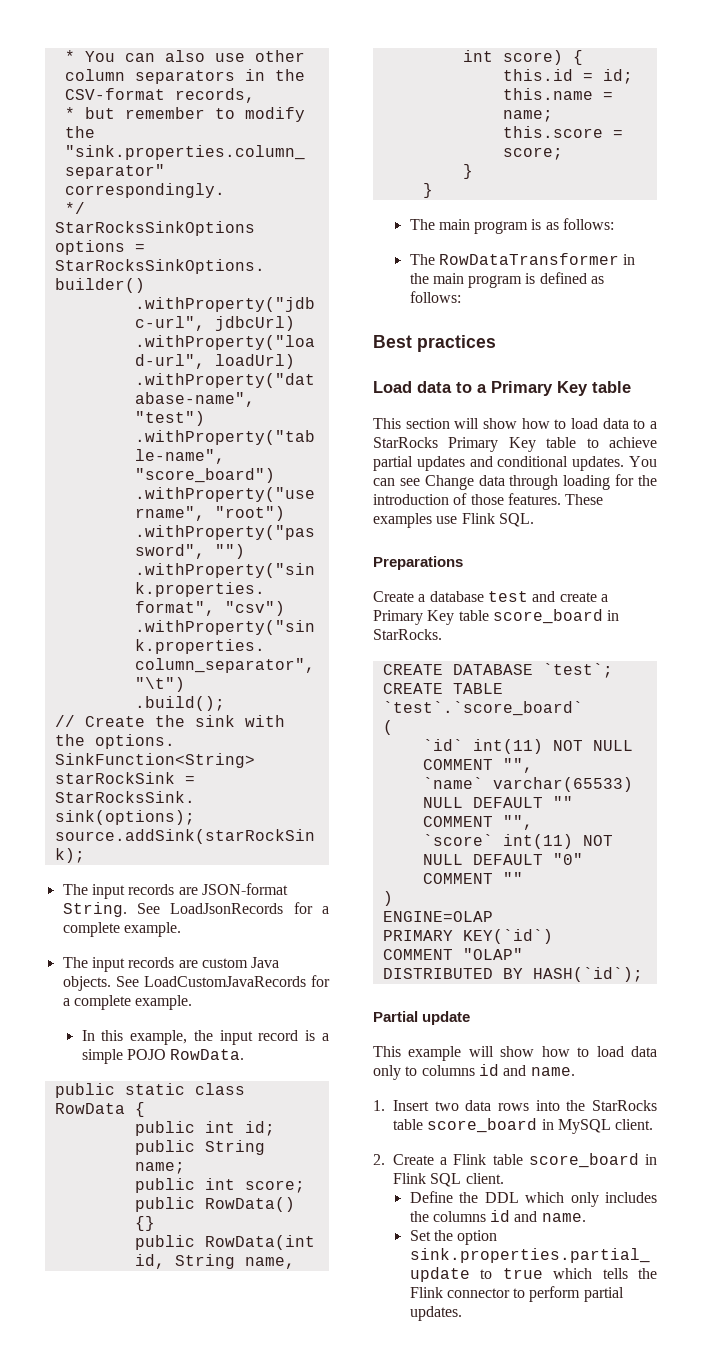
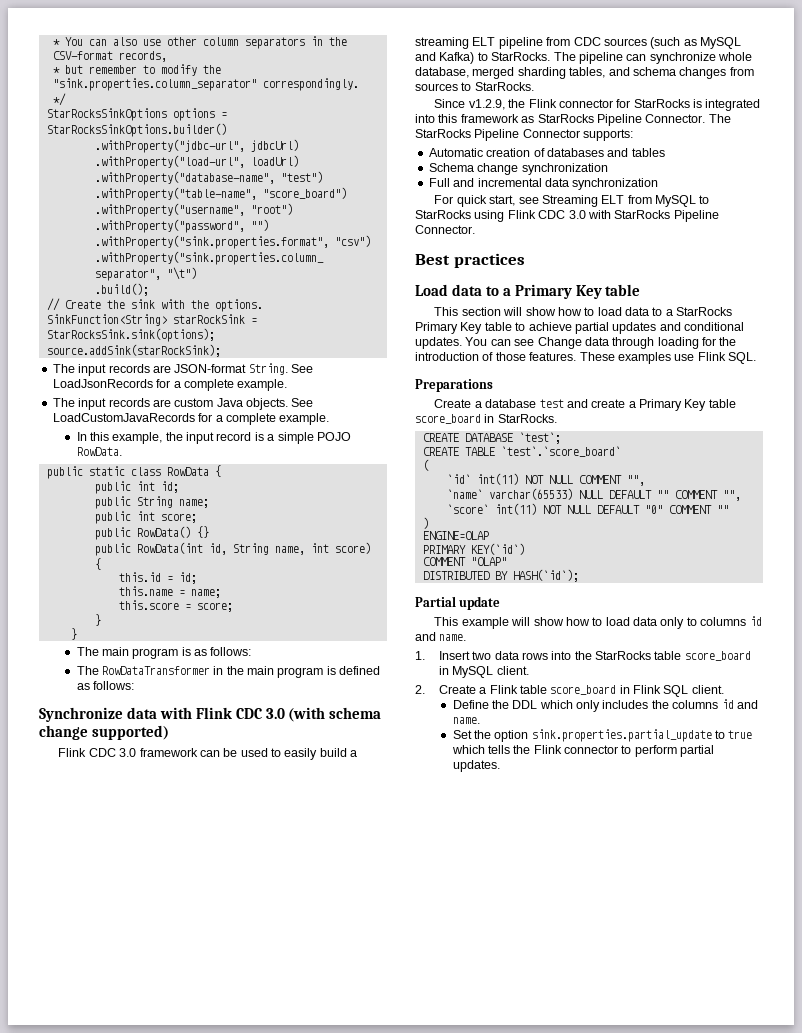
(461, 297) none -> [39,707,382,722] [39,725,169,740] [58,748,358,760] [415,37,741,49] [415,52,752,64] [415,67,754,79] [415,82,534,91] [434,99,761,111] [415,114,731,126] [415,129,634,141] [428,148,665,157] [428,163,608,175] [428,178,659,190] [434,195,710,207] [415,210,719,222] [415,225,475,234] // Synchronize data with Flink CDC 3.0 (with schema change supported) // Flink CDC 3.0 framework can be used to easily build a streaming ELT pipeline from CDC sources (such as MySQL and Kafka) to StarRocks. The pipeline can synchronize whole database, merged sharding tables, and schema changes from sources to StarRocks. // Since v1.2.9, the Flink connector for StarRocks is integrated into this framework as StarRocks Pipeline Connector. The StarRocks Pipeline Connector supports: // Automatic creation of databases and tables // Schema change synchronization // Full and incremental data synchronization // For quick start, see Streaming ELT from MySQL to StarRocks using Flink CDC 3.0 with StarRocks Pipeline Connector.

